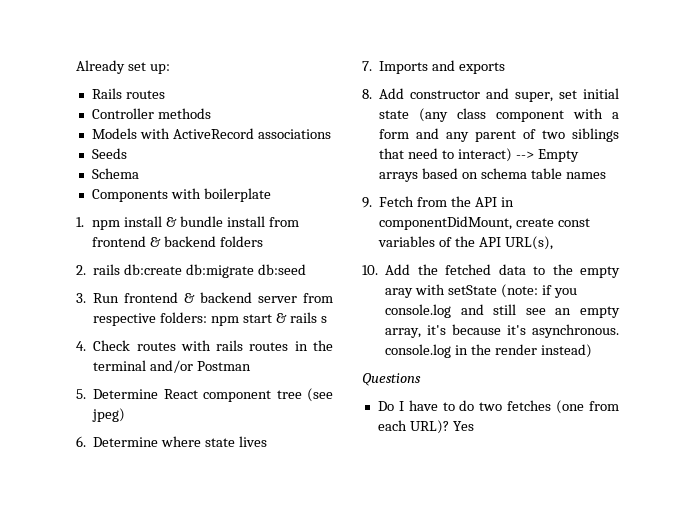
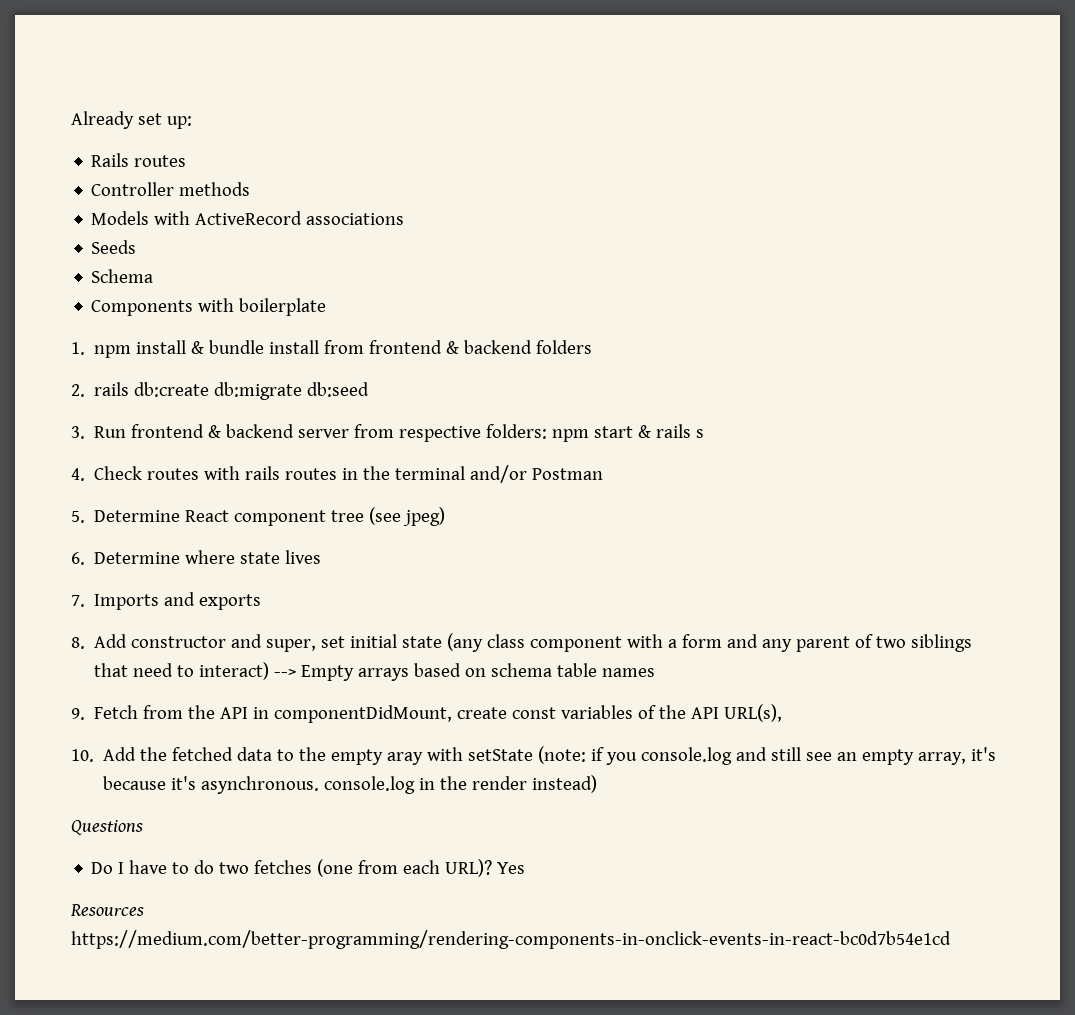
(474, 426) none -> [70,904,144,916] [71,930,951,949] // Resources https://medium.com/better-programming/rendering-components-in-onclick-events-in-react-bc0d7b54e1cd

